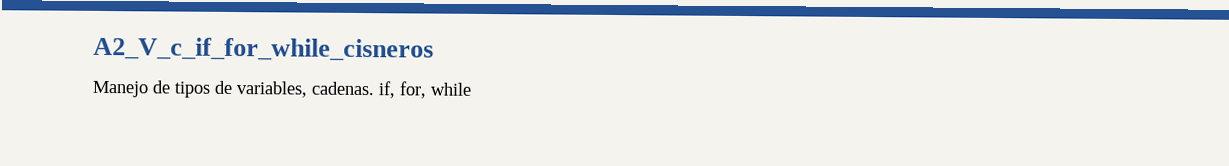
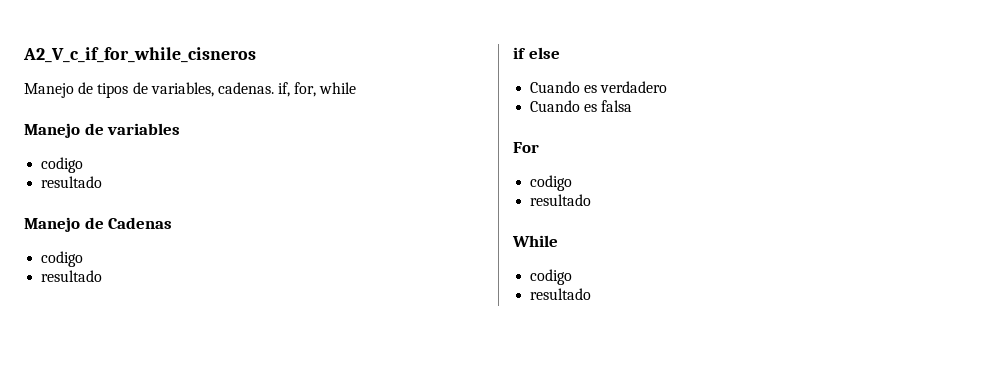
(471, 89) none -> [24,123,181,138] [41,157,84,173] [41,176,103,188] [24,217,173,232] [41,251,84,267] [41,270,103,282] [513,47,560,59] [530,81,668,93] [530,100,633,112] [513,142,539,153] [530,175,573,191] [530,194,592,206] [512,235,558,247] [530,269,573,285] [530,288,592,300] // Manejo de variables // codigo // resultado // Manejo de Cadenas // codigo // resultado // if else // Cuando es verdadero // Cuando es falsa // For // codigo // resultado // While // codigo // resultado

